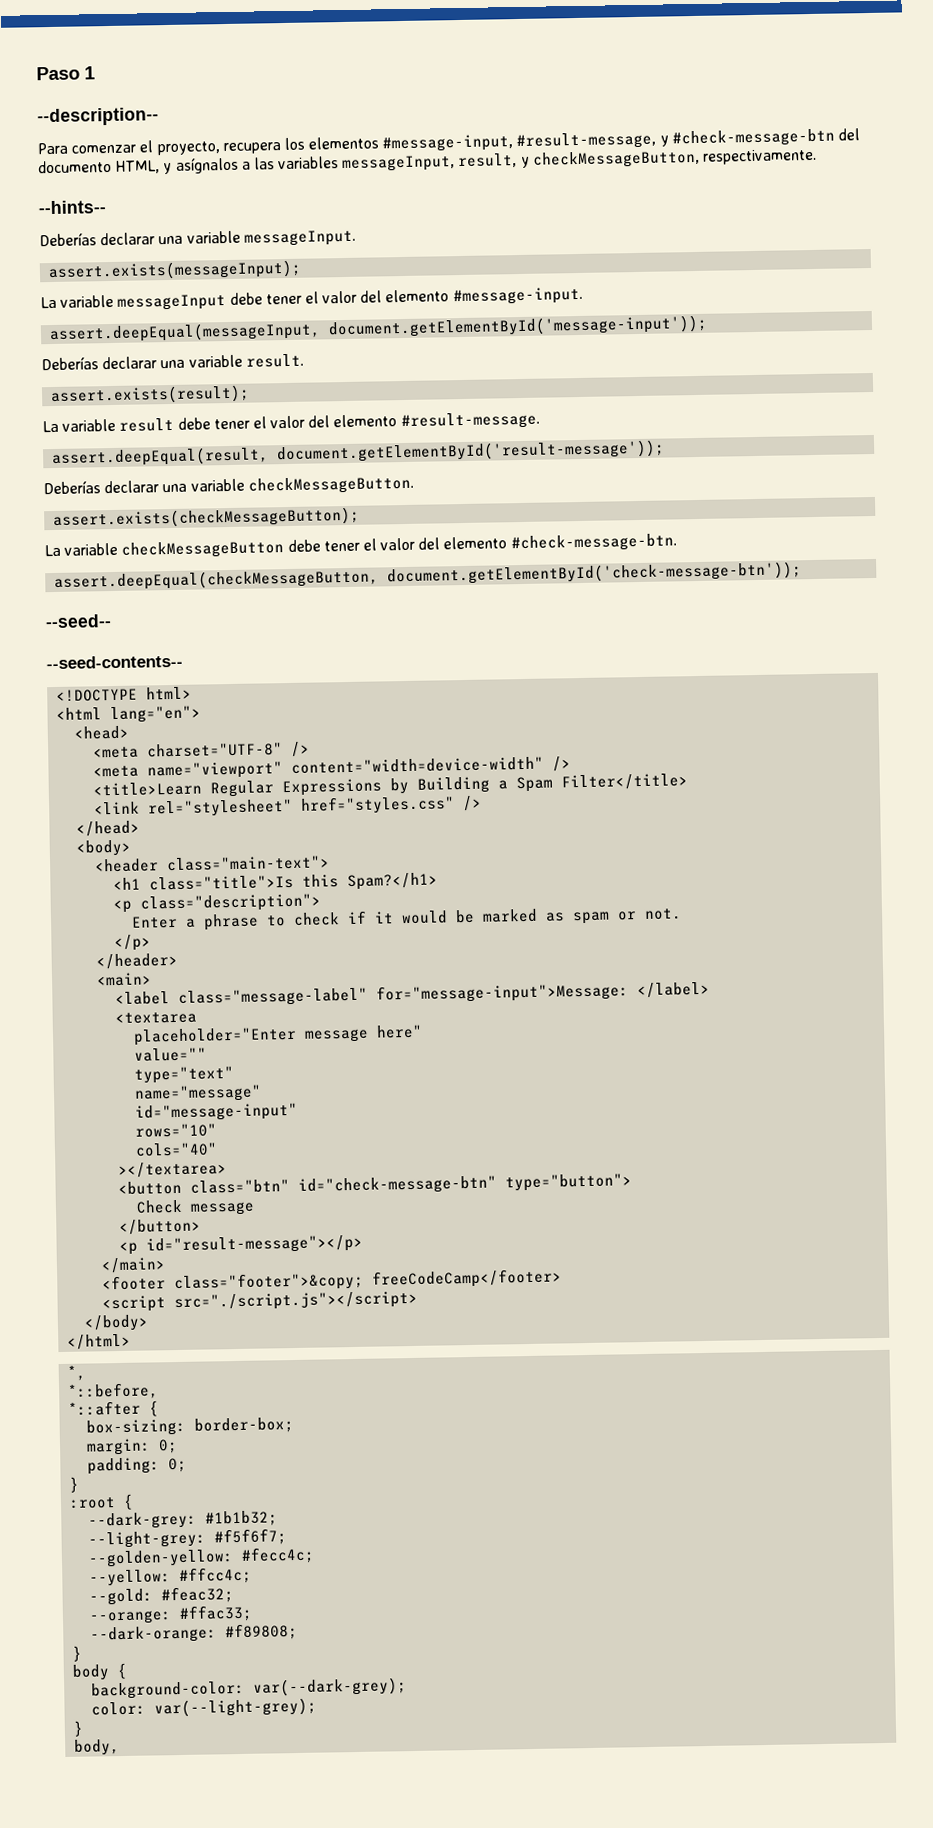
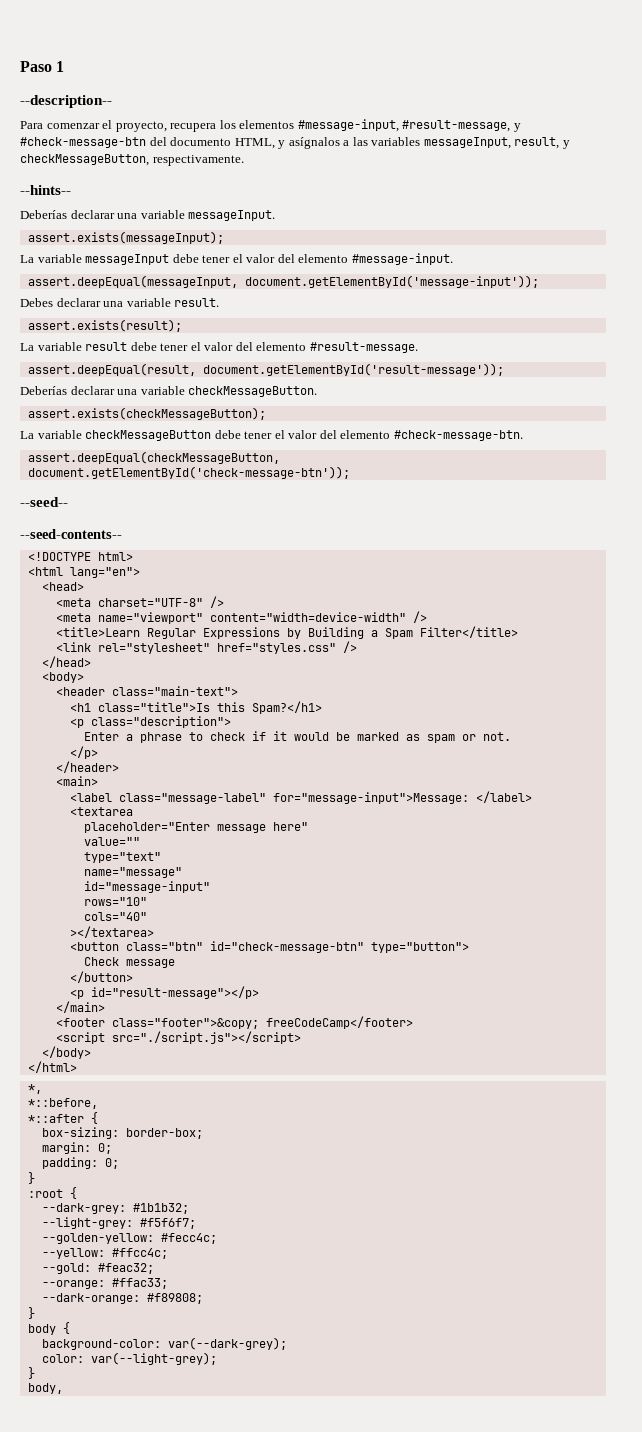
[41,356,99,371] Deberías -> [20,298,53,307] Debes

